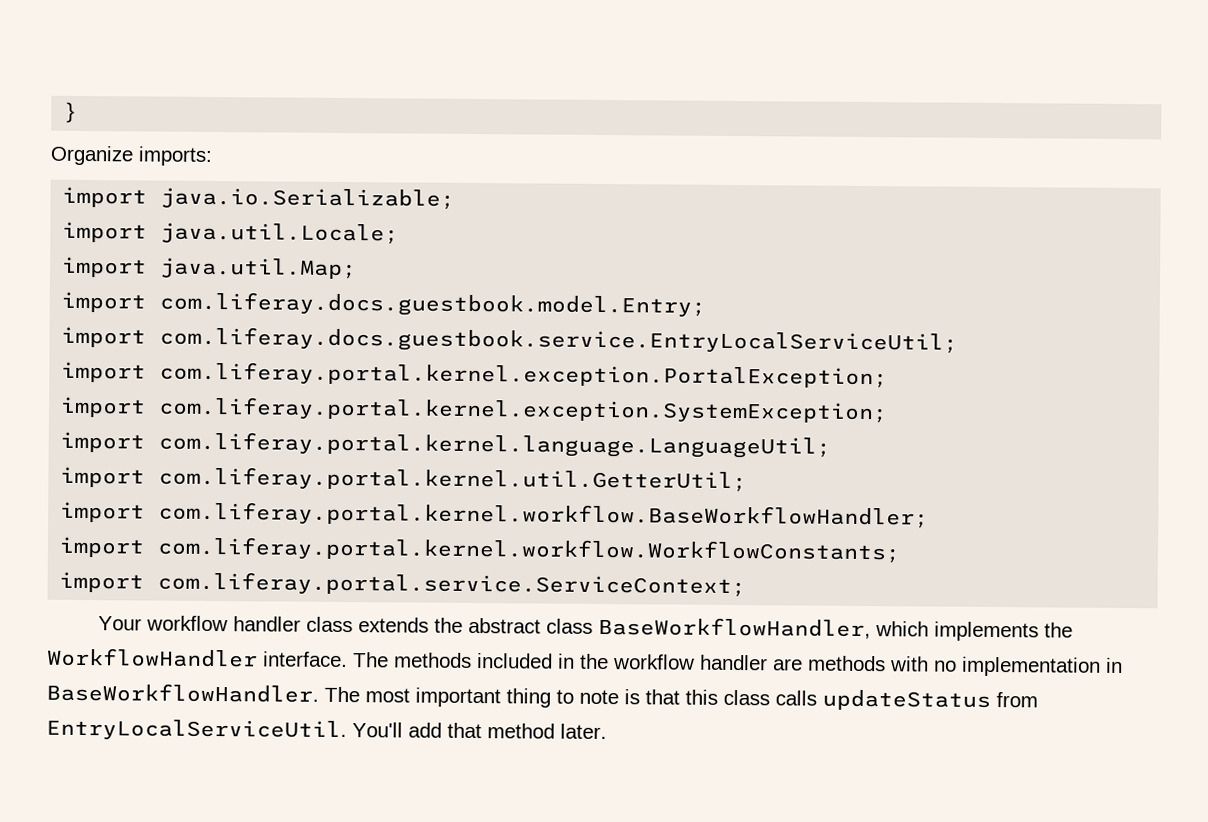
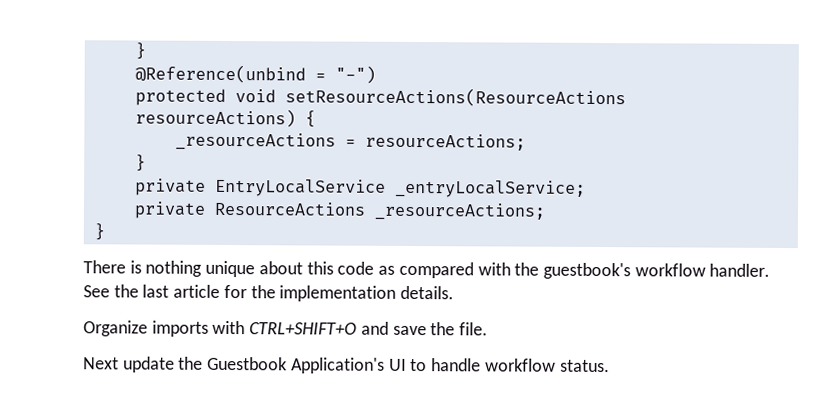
[63,101,79,123] [50,145,213,166] [62,186,456,210] [62,221,400,245] [62,256,358,280] [61,291,707,318] [61,326,959,355] [61,361,889,389] [60,396,889,424] [60,431,832,459] [60,466,748,493] [60,501,930,529] [59,536,902,564] [59,571,747,598] [97,615,1073,642] [47,647,1123,677] [46,682,1038,711] [46,718,607,742] } // Organize imports: // import java.io.Serializable; // import java.util.Locale; // import java.util.Map; // import com.liferay.docs.guestbook.model.Entry; // import com.liferay.docs.guestbook.service.EntryLocalServiceUtil; // import com.liferay.portal.kernel.exception.PortalException; // import com.liferay.portal.kernel.exception.SystemException; // import com.liferay.portal.kernel.language.LanguageUtil; // import com.liferay.portal.kernel.util.GetterUtil; // import com.liferay.portal.kernel.workflow.BaseWorkflowHandler; // import com.liferay.portal.kernel.workflow.WorkflowConstants; // import com.liferay.portal.service.ServiceContext; // Your workflow handler class extends the abstract class BaseWorkflowHandler, which implements the WorkflowHandler interface. The methods included in the workflow handler are methods with no implementation in BaseWorkflowHandler. The most important thing to note is that this class calls updateStatus from EntryLocalServiceUtil. You'll add that method later. -> [134,42,146,60] [134,64,376,84] [134,87,626,108] [134,108,316,128] [174,132,526,151] [134,154,146,172] [134,178,586,198] [133,201,546,221] [93,223,105,241] [83,260,771,280] [83,284,455,302] [83,320,489,337] [83,356,610,374] } // @Reference(unbind = "-") // protected void setResourceActions(ResourceActions resourceActions) { // _resourceActions = resourceActions; // } // private EntryLocalService _entryLocalService; // private ResourceActions _resourceActions; // } // There is nothing unique about this code as compared with the guestbook's workflow handler. See the last article for the implementation details. // Organize imports with CTRL+SHIFT+O and save the file. // Next update the Guestbook Application's UI to handle workflow status.

